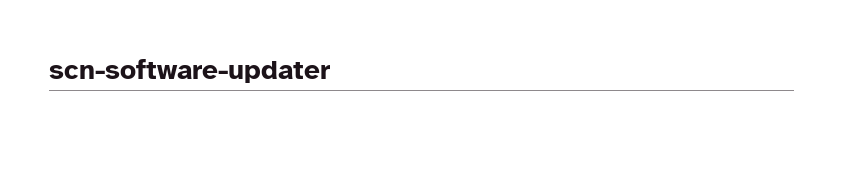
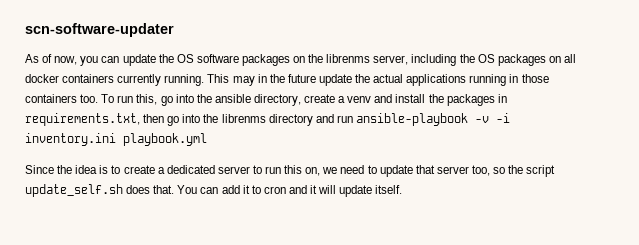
(330, 71) none -> [25,54,576,66] [25,74,549,86] [25,94,507,106] [25,113,510,126] [25,133,207,146] [25,165,556,177] [25,184,403,197] // As of now, you can update the OS software packages on the librenms server, including the OS packages on all docker containers currently running. This may in the future update the actual applications running in those containers too. To run this, go into the ansible directory, create a venv and install the packages in requirements.txt, then go into the librenms directory and run ansible-playbook -v -i inventory.ini playbook.yml // Since the idea is to create a dedicated server to run this on, we need to update that server too, so the script update_self.sh does that. You can add it to cron and it will update itself.

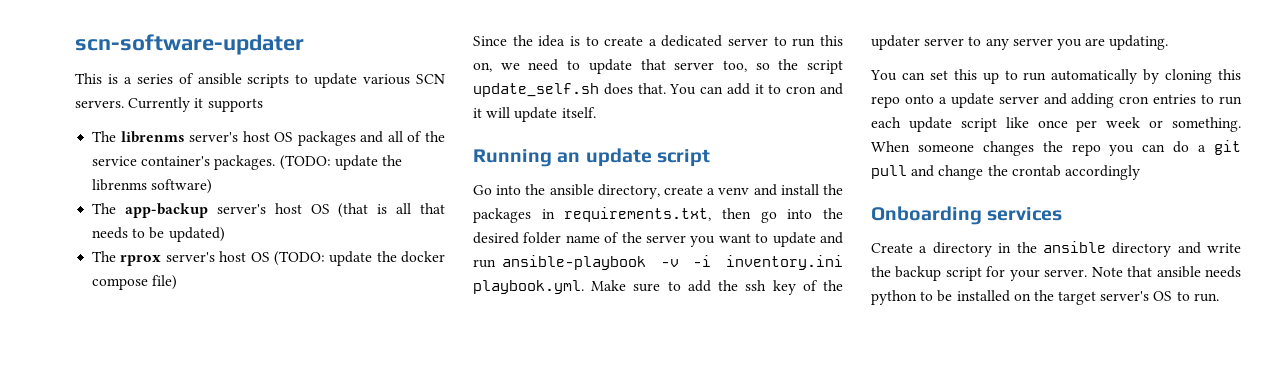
[25,54,576,66] [25,74,549,86] [25,94,507,106] [25,113,510,126] [25,133,207,146] As of now, you can update the OS software packages on the librenms server, including the OS packages on all docker containers currently running. This may in the future update the actual applications running in those containers too. To run this, go into the ansible directory, create a venv and install the packages in requirements.txt, then go into the librenms directory and run ansible-playbook -v -i inventory.ini playbook.yml -> [75,73,445,88] [75,97,263,112] [92,131,446,146] [92,155,402,170] [92,179,213,194] [92,203,445,218] [92,227,225,242] [92,251,445,266] [92,275,178,290] This is a series of ansible scripts to update various SCN servers. Currently it supports // The librenms server's host OS packages and all of the service container's packages. (TODO: update the librenms software) // The app-backup server's host OS (that is all that needs to be updated) // The rprox server's host OS (TODO: update the docker compose file)
(403, 189) none -> [473,148,710,167] [473,184,843,199] [473,207,843,223] [473,232,843,247] [473,255,843,270] [473,280,843,295] [871,35,1169,50] [870,69,1241,84] [871,93,1242,108] [871,117,1241,132] [871,140,1241,156] [871,165,1140,180] [871,206,1063,225] [871,241,1241,257] [871,266,1241,281] [871,290,1219,305] // Running an update script // Go into the ansible directory, create a venv and install the packages in requirements.txt, then go into the desired folder name of the server you want to update and run ansible-playbook -v -i inventory.ini playbook.yml. Make sure to add the ssh key of the updater server to any server you are updating. // You can set this up to run automatically by cloning this repo onto a update server and adding cron entries to run each update script like once per week or something. When someone changes the repo you can do a git pull and change the crontab accordingly // Onboarding services // Create a directory in the ansible directory and write the backup script for your server. Note that ansible needs python to be installed on the target server's OS to run.

